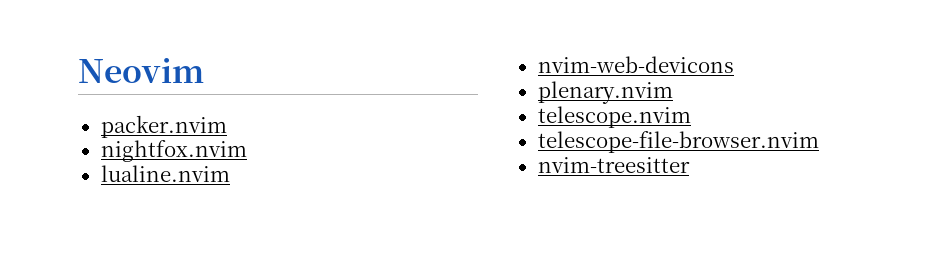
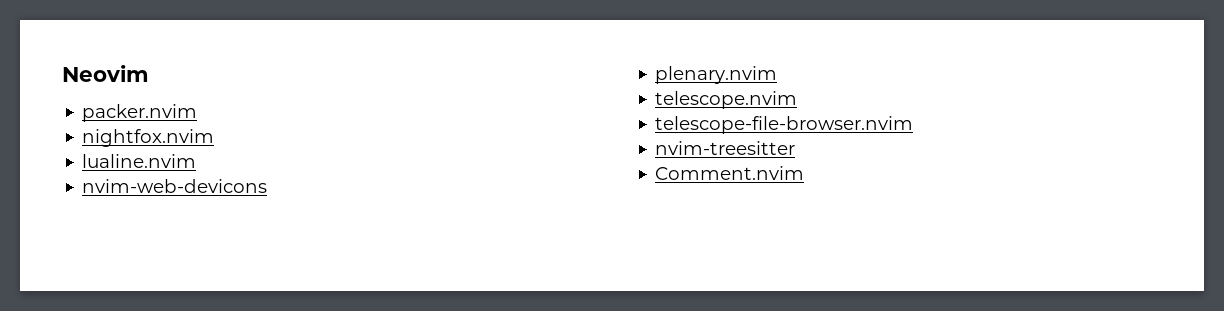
(690, 165) none -> [655,166,805,180] // Comment.nvim

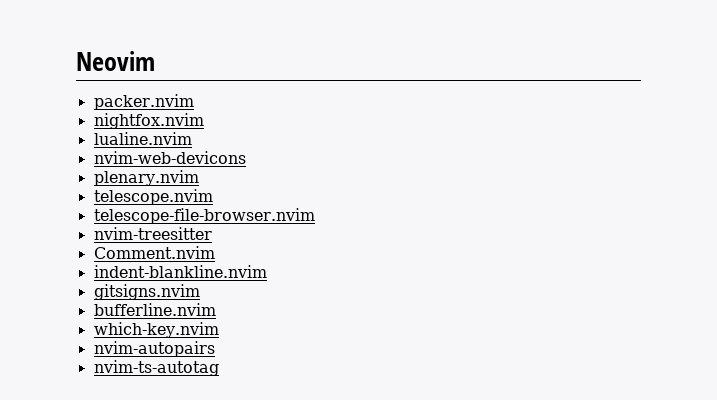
(805, 173) none -> [93,265,267,278] [93,284,200,300] [93,303,216,316] [93,322,219,338] [93,341,215,357] [93,360,219,376] // indent-blankline.nvim // gitsigns.nvim // bufferline.nvim // which-key.nvim // nvim-autopairs // nvim-ts-autotag

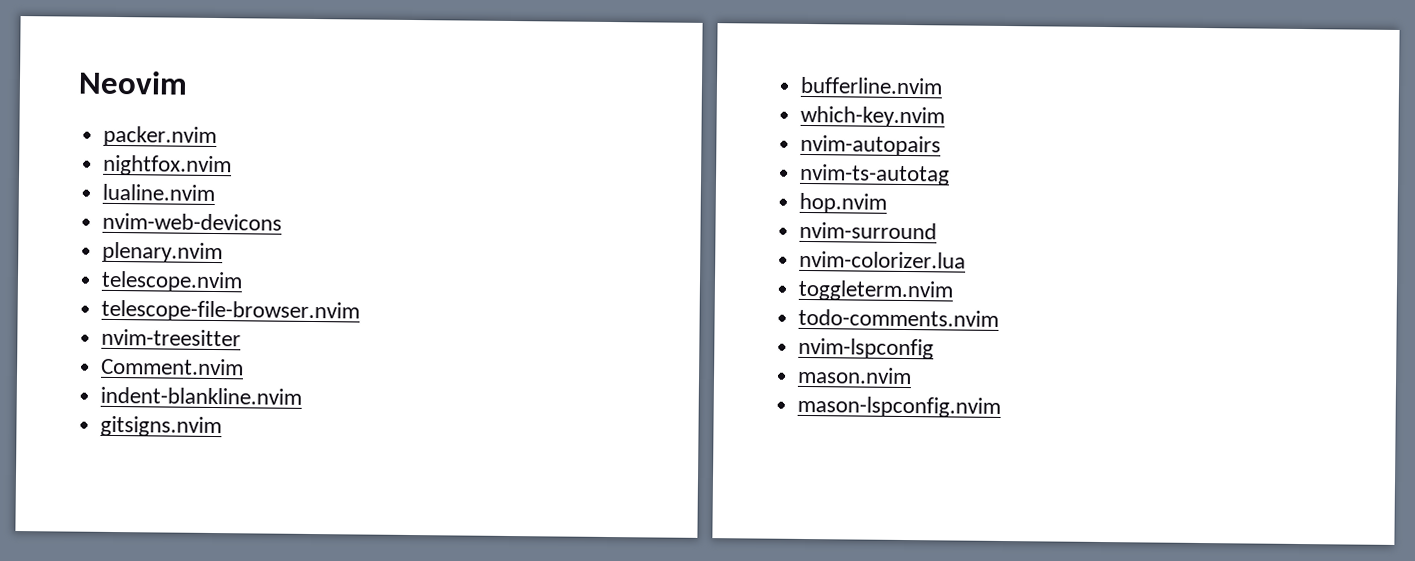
(219, 368) none -> [799,192,888,214] [799,221,938,240] [799,250,967,269] [798,279,955,302] [798,308,1000,327] [798,337,935,360] [797,366,913,385] [797,395,1002,418] // hop.nvim // nvim-surround // nvim-colorizer.lua // toggleterm.nvim // todo-comments.nvim // nvim-lspconfig // mason.nvim // mason-lspconfig.nvim

